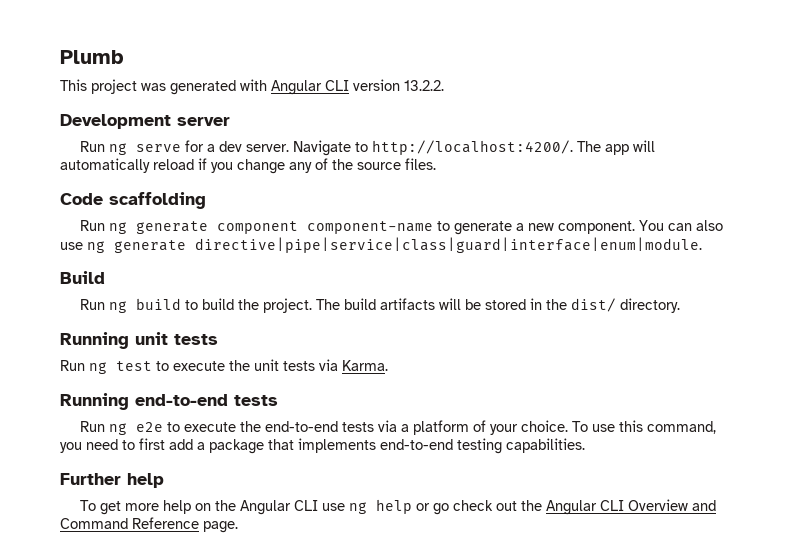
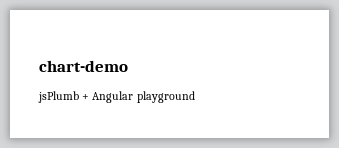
[60,50,124,64] [60,79,444,95] [60,114,230,129] [79,140,655,156] [60,158,436,174] [60,192,206,209] [79,220,723,235] [60,237,702,253] [60,271,105,284] [79,298,680,313] [60,332,218,349] [60,359,388,374] [60,393,278,410] [79,420,716,435] [60,438,585,454] [60,473,164,488] [79,499,716,515] [60,517,238,533] Plumb // This project was generated with Angular CLI version 13.2.2. // Development server // Run ng serve for a dev server. Navigate to http://localhost:4200/. The app will automatically reload if you change any of the source files. // Code scaffolding // Run ng generate component component-name to generate a new component. You can also use ng generate directive|pipe|service|class|guard|interface|enum|module. // Build // Run ng build to build the project. The build artifacts will be stored in the dist/ directory. // Running unit tests // Run ng test to execute the unit tests via Karma. // Running end-to-end tests // Run ng e2e to execute the end-to-end tests via a platform of your choice. To use this command, you need to first add a package that implements end-to-end testing capabilities. // Further help // To get more help on the Angular CLI use ng help or go check out the Angular CLI Overview and Command Reference page. -> [39,60,128,72] [38,91,195,103] chart-demo // jsPlumb + Angular playground

